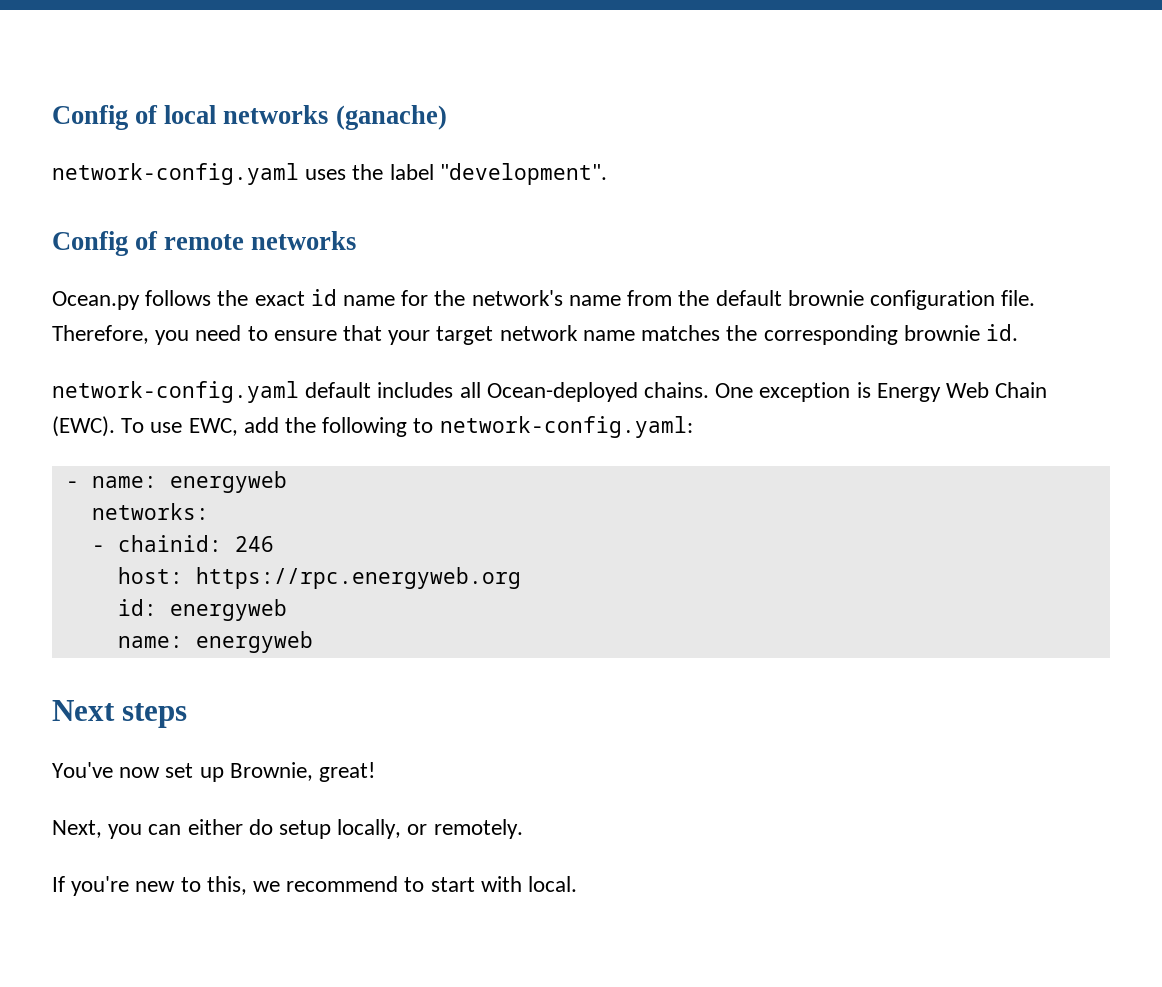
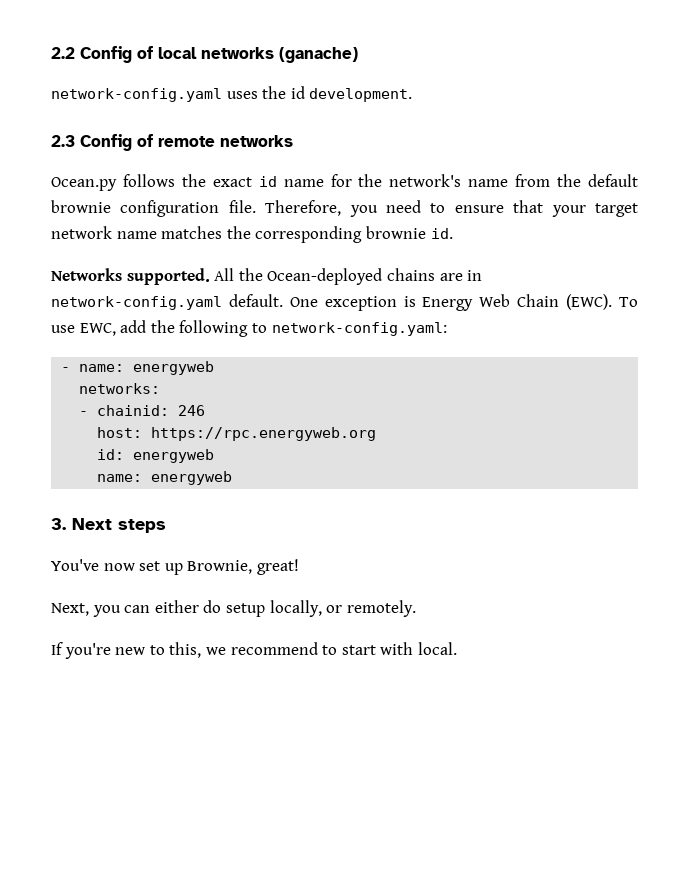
(52, 117) none -> [51,47,75,59] 2.2
[389,163,607,185] label "development". // -> [290,86,413,102] [51,135,75,147] id development. // 2.3
[52,381,710,403] network-config.yaml default includes all Ocean-deployed chains. -> [51,268,483,285] [51,294,283,310] Networks supported. All the Ocean-deployed chains are in network-config.yaml default.
(313, 642) none -> [51,518,66,530] 3.

